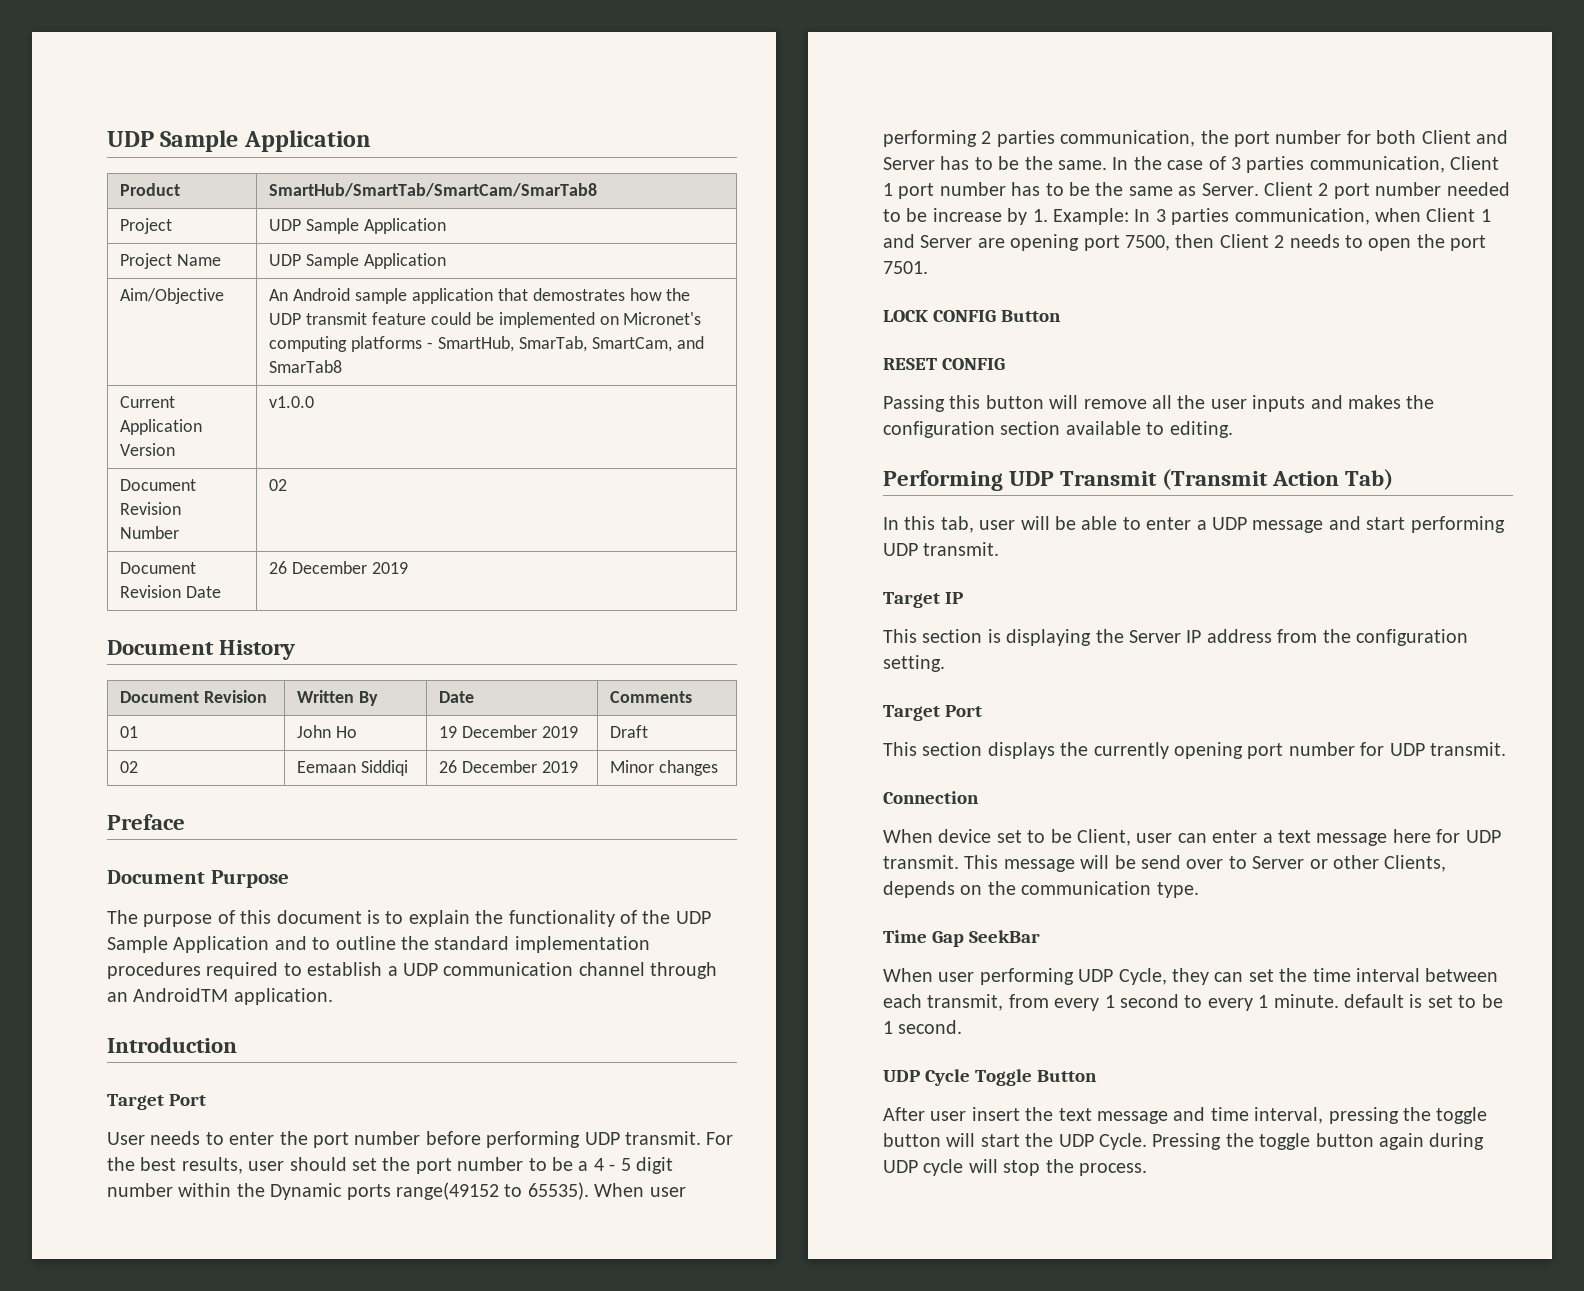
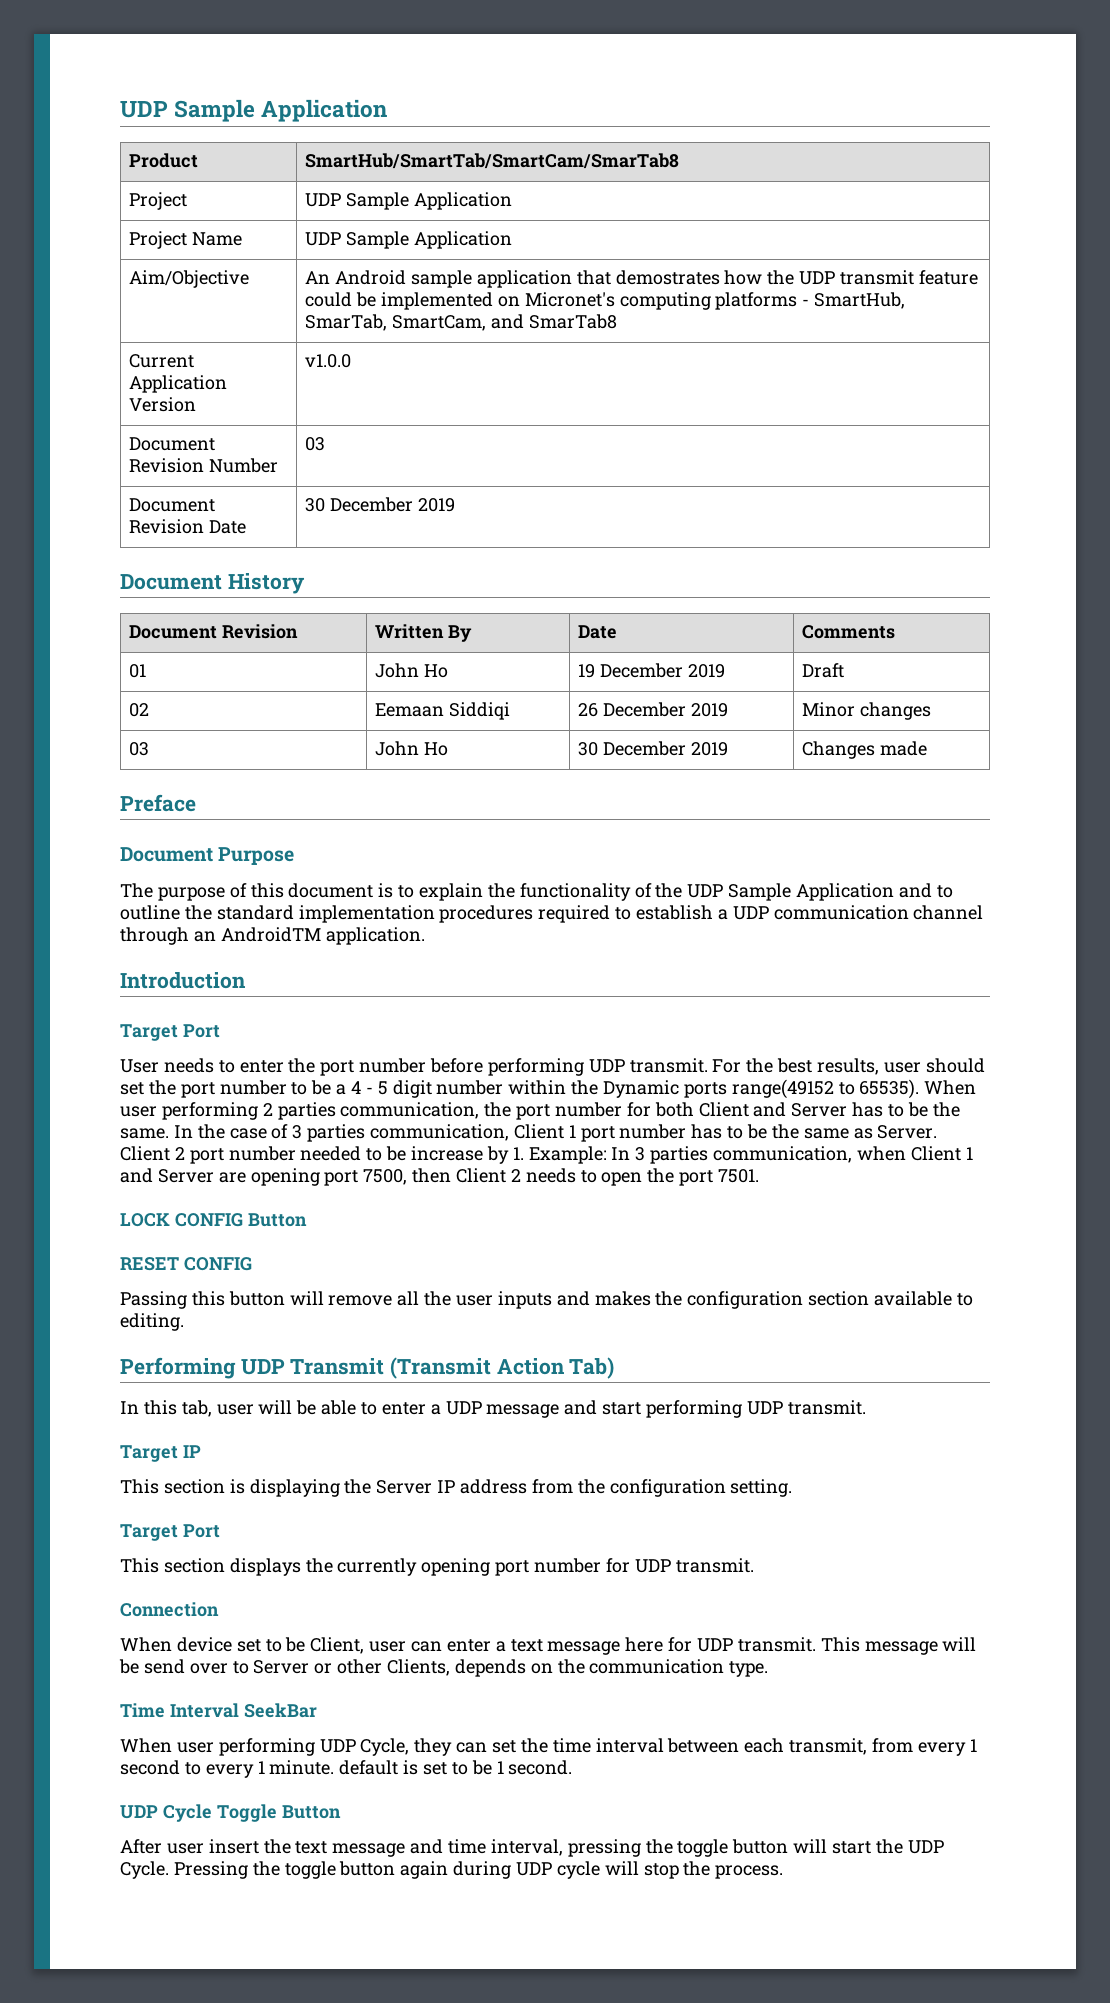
[269,479,288,491] 02 -> [305,437,326,451] 03
[269,561,288,574] 26 -> [305,498,326,512] 30
(719, 768) none -> [129,742,150,756] [375,741,449,756] [578,741,728,756] [802,741,928,759] // 03 | John Ho | 30 December 2019 | Changes made
[932,931,965,947] Gap -> [169,1703,239,1718] Interval

